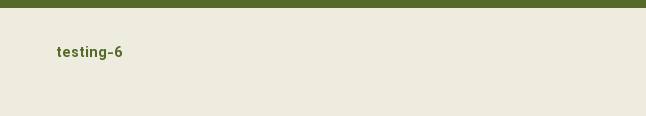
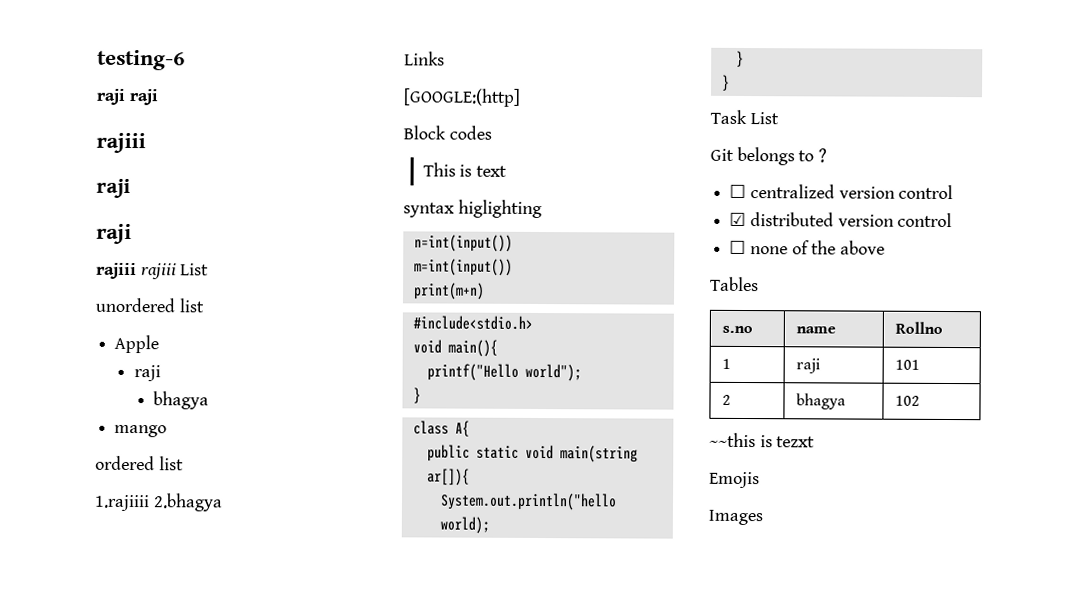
(123, 53) none -> [96,88,159,106] [96,132,146,154] [96,178,131,199] [96,223,132,245] [96,262,210,280] [95,297,204,313] [114,334,160,354] [133,365,161,382] [153,391,210,410] [114,424,168,438] [95,455,184,471] [94,493,223,512] [404,51,445,66] [403,88,521,107] [403,125,492,140] [422,162,507,177] [403,199,542,219] [413,234,513,252] [413,258,513,276] [412,282,485,300] [412,315,533,330] [412,339,498,357] [426,363,582,382] [412,387,421,404] [412,420,470,437] [426,444,638,463] [426,468,470,486] [439,492,617,511] [439,516,490,534] [735,50,744,67] [721,74,730,91] [710,109,779,125] [710,146,828,166] [729,183,954,200] [729,211,953,228] [729,239,886,255] [710,276,759,292] [721,325,753,334] [795,326,836,334] [894,321,943,334] [721,358,731,369] [795,358,821,374] [894,359,920,370] [721,394,731,405] [795,393,846,410] [894,395,920,406] [709,432,816,448] [709,471,760,489] [708,509,763,526] // raji raji // rajiii // raji // raji // rajiii rajiii List // unordered list // Apple // raji // bhagya // mango // ordered list // 1.rajiiii 2.bhagya // Links // [GOOGLE:(http] // Block codes // This is text // syntax higlighting // n=int(input()) // m=int(input()) // print(m+n) // #include<stdio.h> // void main(){ // printf("Hello world"); // } // class A{ // public static void main(string ar[]){ // System.out.println("hello world); // } // } // Task List // Git belongs to ? // ☐ centralized version control // ☑ distributed version control // ☐ none of the above // Tables // s.no | name | Rollno // 1 | raji | 101 // 2 | bhagya | 102 // ~~this is tezxt // Emojis // Images

